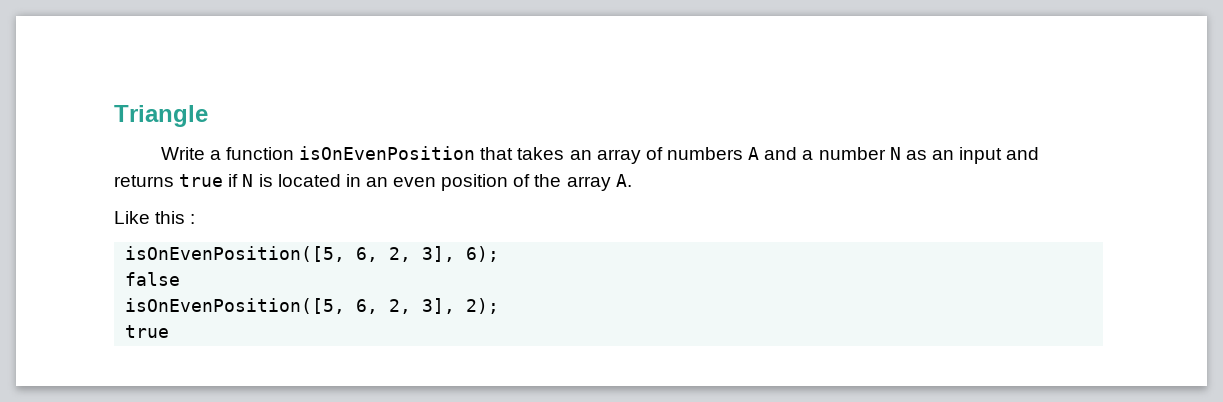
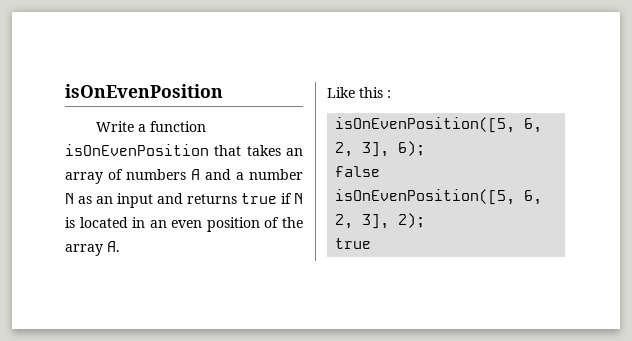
[114,105,208,127] Triangle -> [65,84,223,98] isOnEvenPosition

